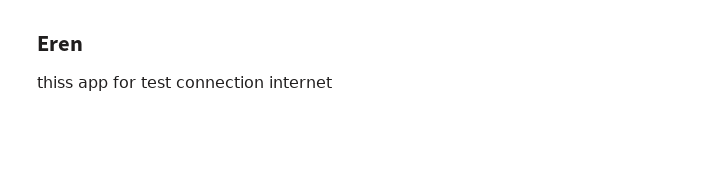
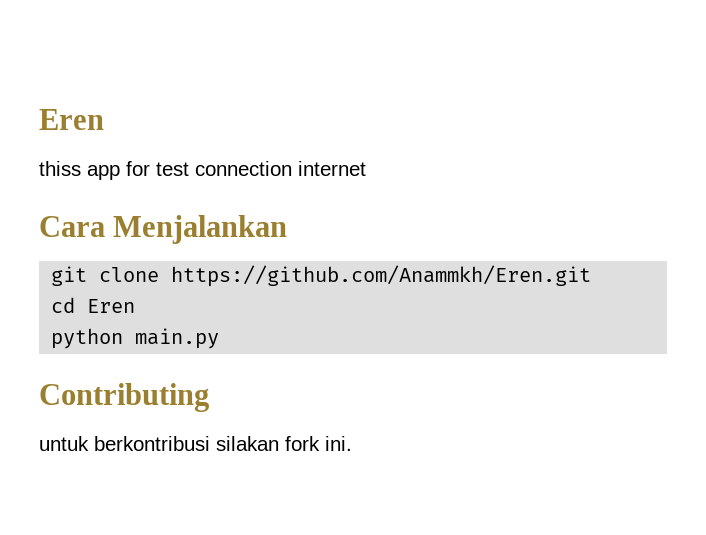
(332, 82) none -> [39,215,288,244] [51,265,592,287] [51,297,136,313] [51,328,220,349] [39,383,209,412] [39,436,352,451] // Cara Menjalankan // git clone https://github.com/Anammkh/Eren.git // cd Eren // python main.py // Contributing // untuk berkontribusi silakan fork ini.

